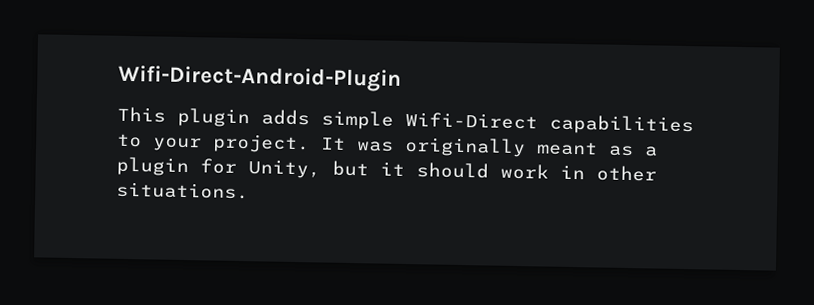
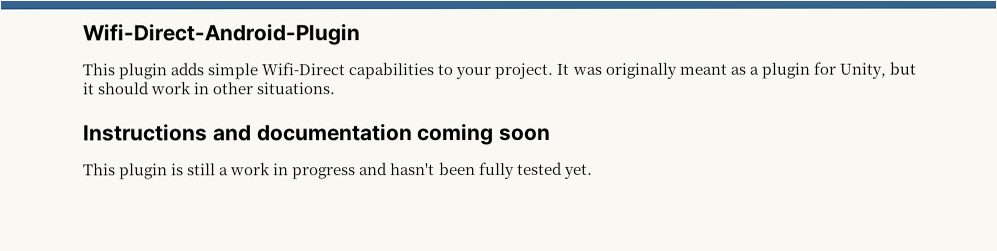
(249, 190) none -> [82,123,552,146] [83,161,593,180] // Instructions and documentation coming soon // This plugin is still a work in progress and hasn't been fully tested yet.

